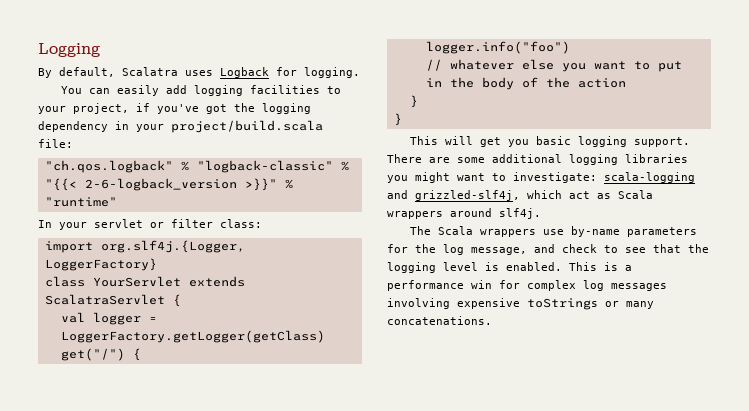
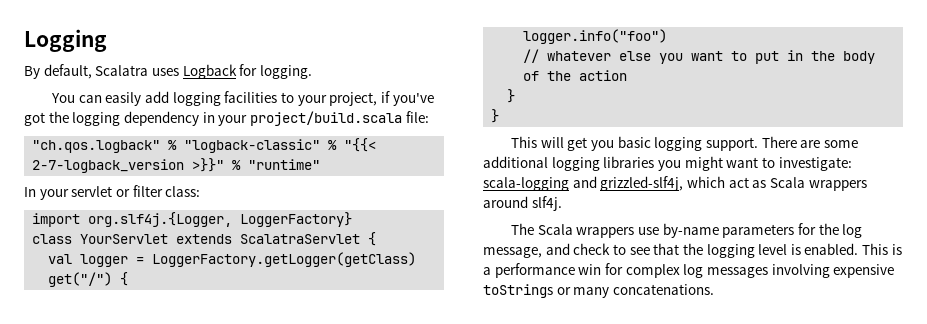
[84,178,237,191] 2-6-logback_version -> [32,159,185,173] 2-7-logback_version

